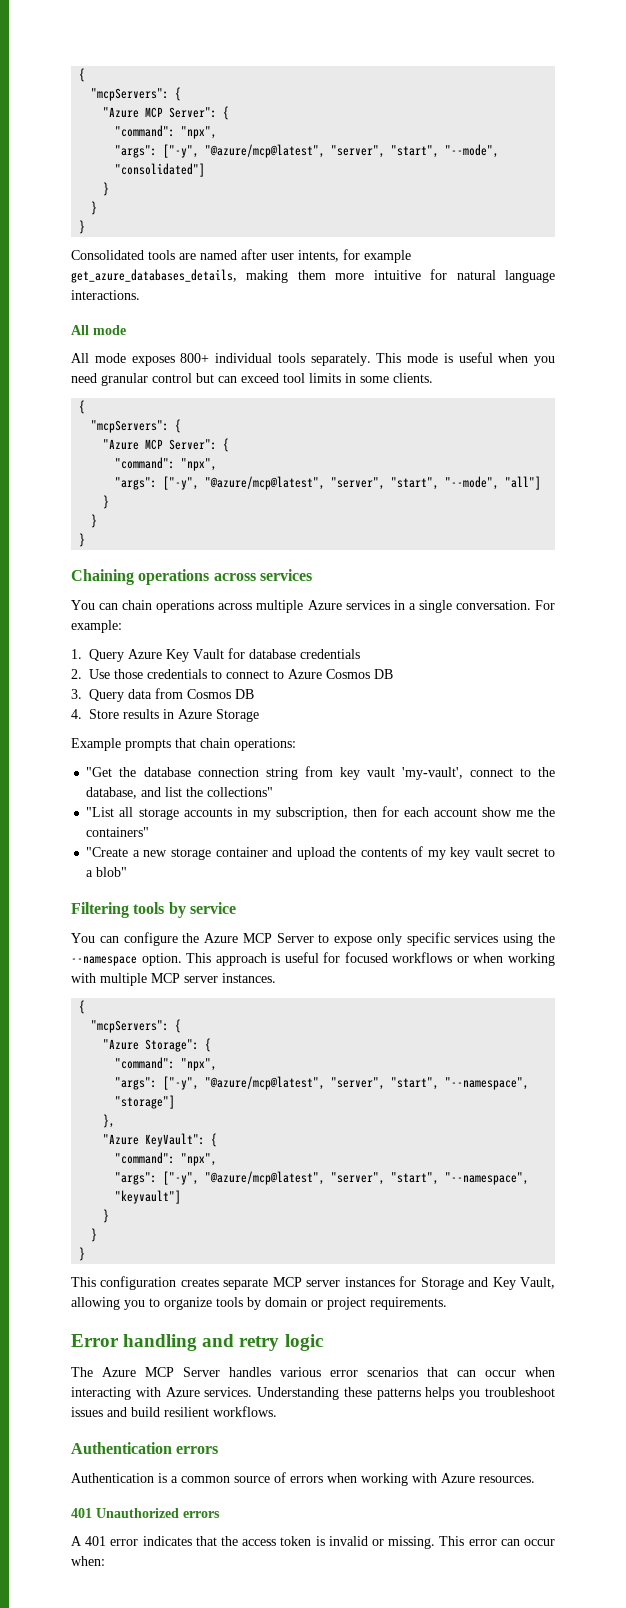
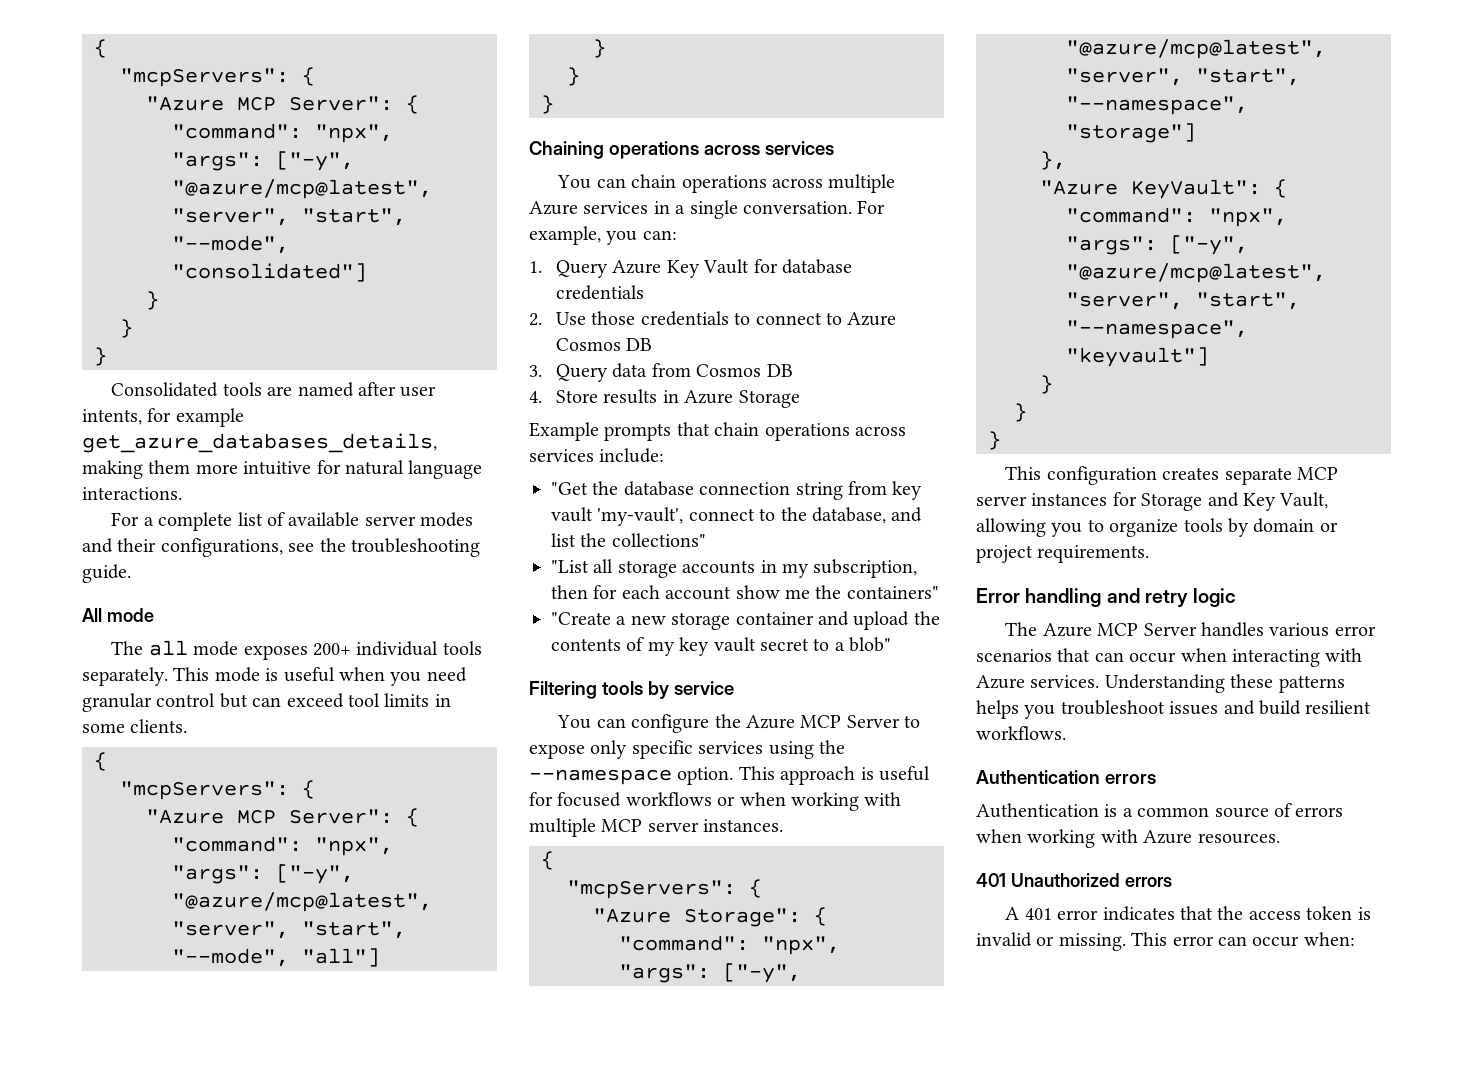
(140, 295) none -> [111,512,474,531] [82,538,480,557] [82,564,131,583] // For a complete list of available server modes and their configurations, see the troubleshooting guide.
[71,353,89,363] All -> [111,640,188,656] The all
[180,353,210,363] 800+ -> [313,643,352,656] 200+
[71,620,122,633] example: -> [529,226,677,245] example, you can:
[234,738,296,751] operations: -> [764,423,906,441] [529,448,665,463] operations across services include:

